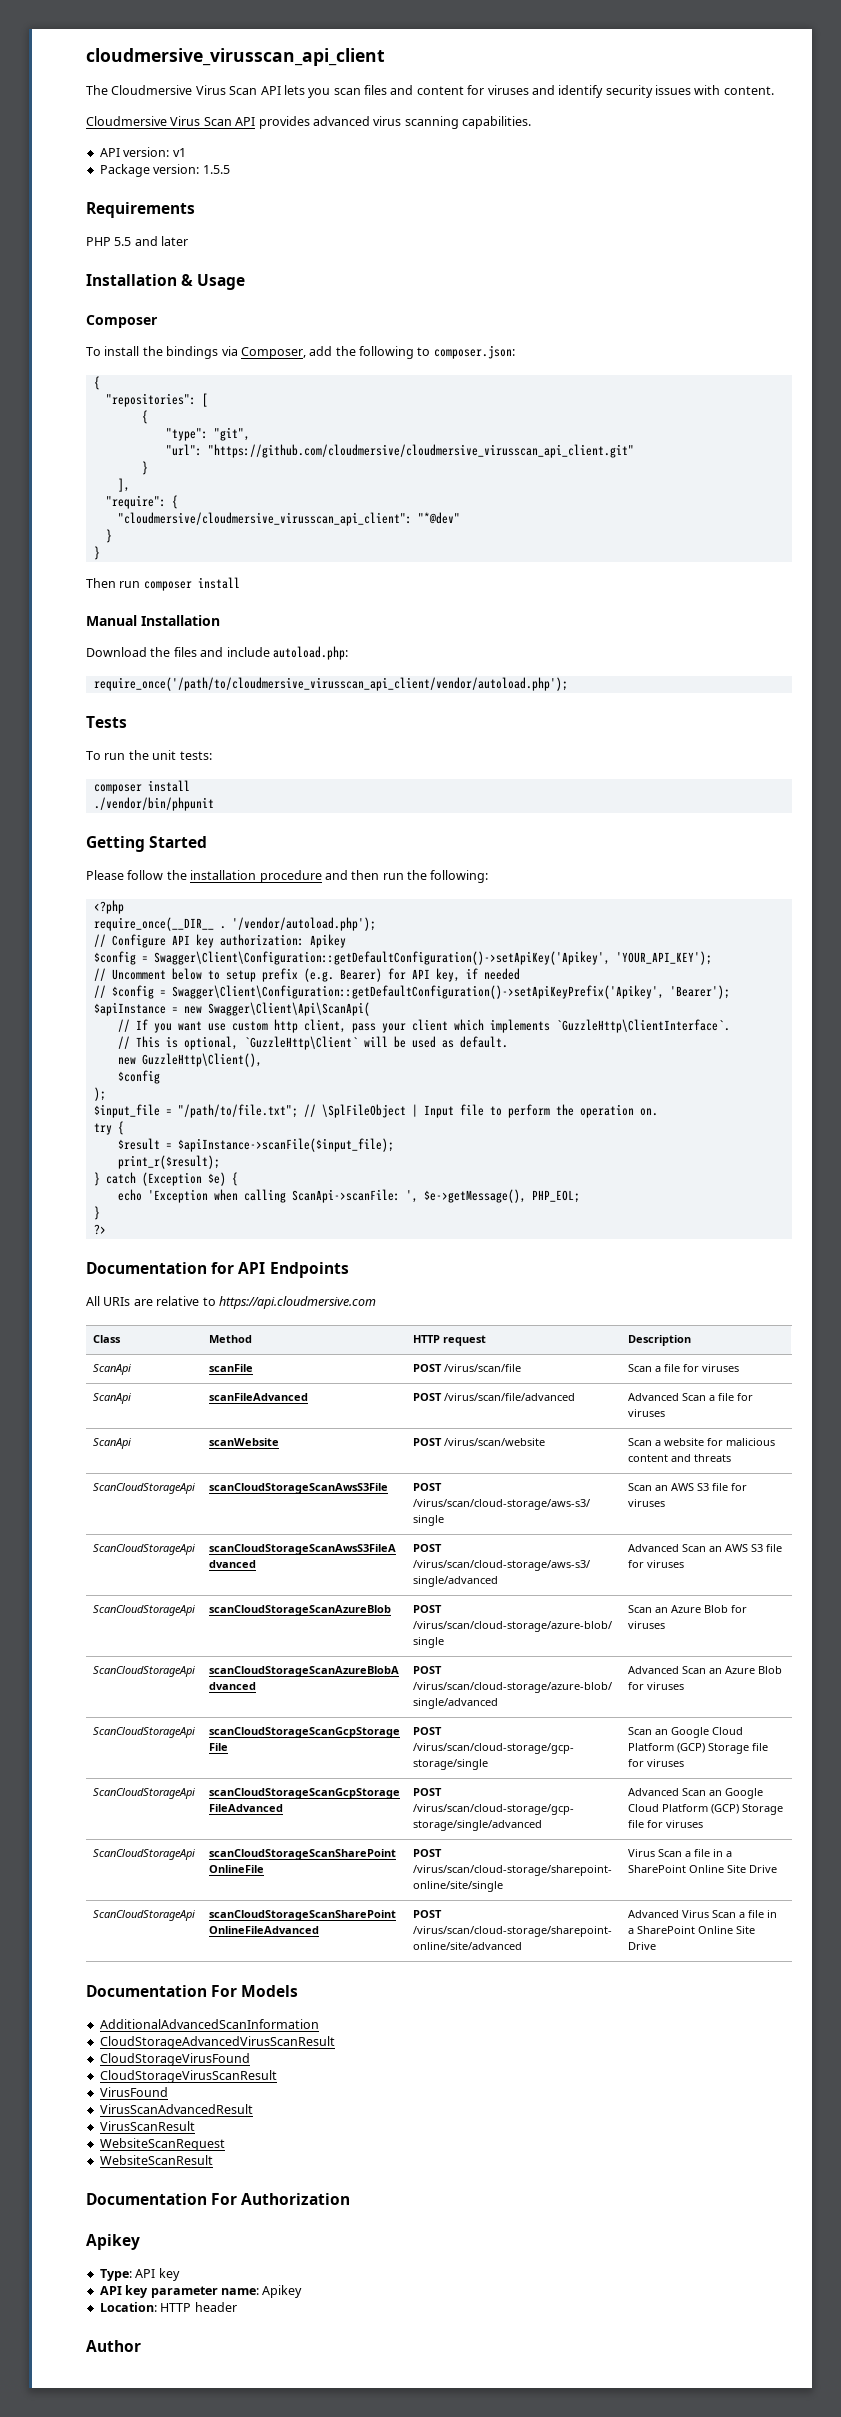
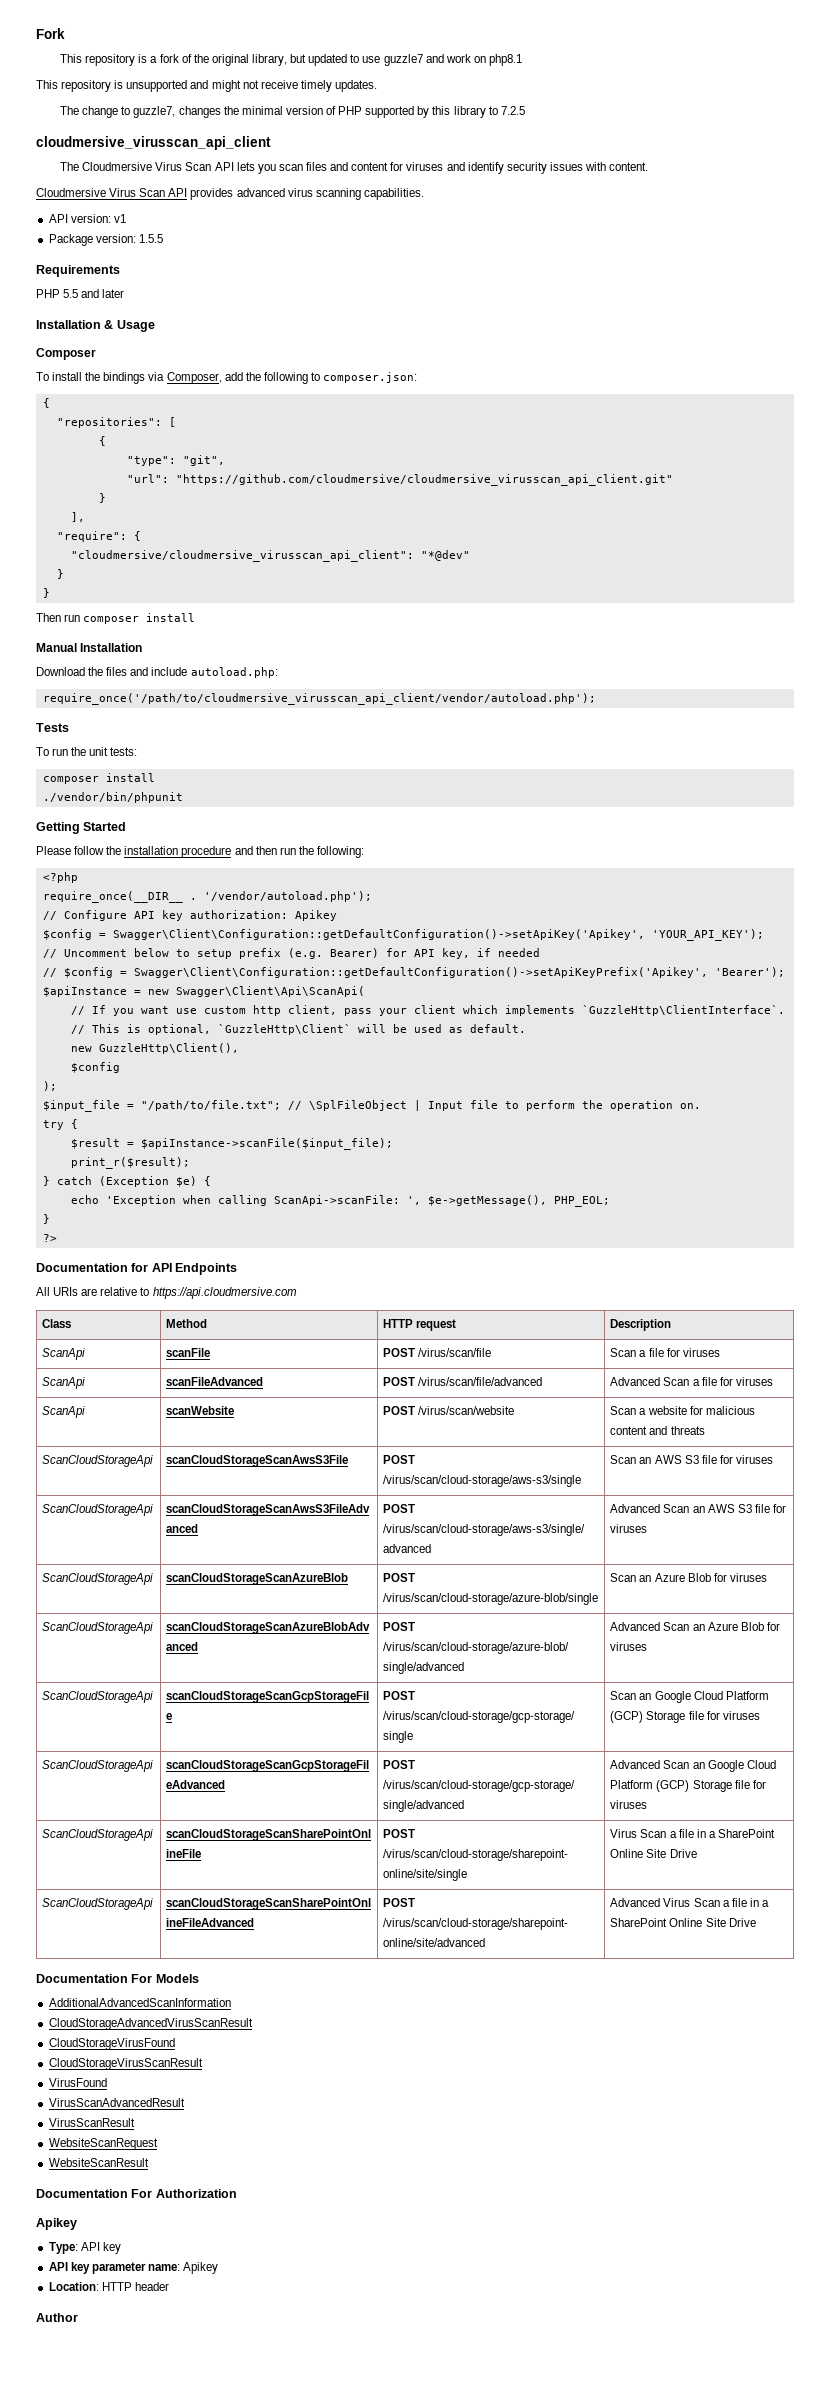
(86, 57) none -> [36,28,65,39] [60,54,522,66] [36,80,377,92] [60,106,525,118] Fork // This repository is a fork of the original library, but updated to use guzzle7 and work on php8.1 // This repository is unsupported and might not receive timely updates. // The change to guzzle7, changes the minimal version of PHP supported by this library to 7.2.5 //

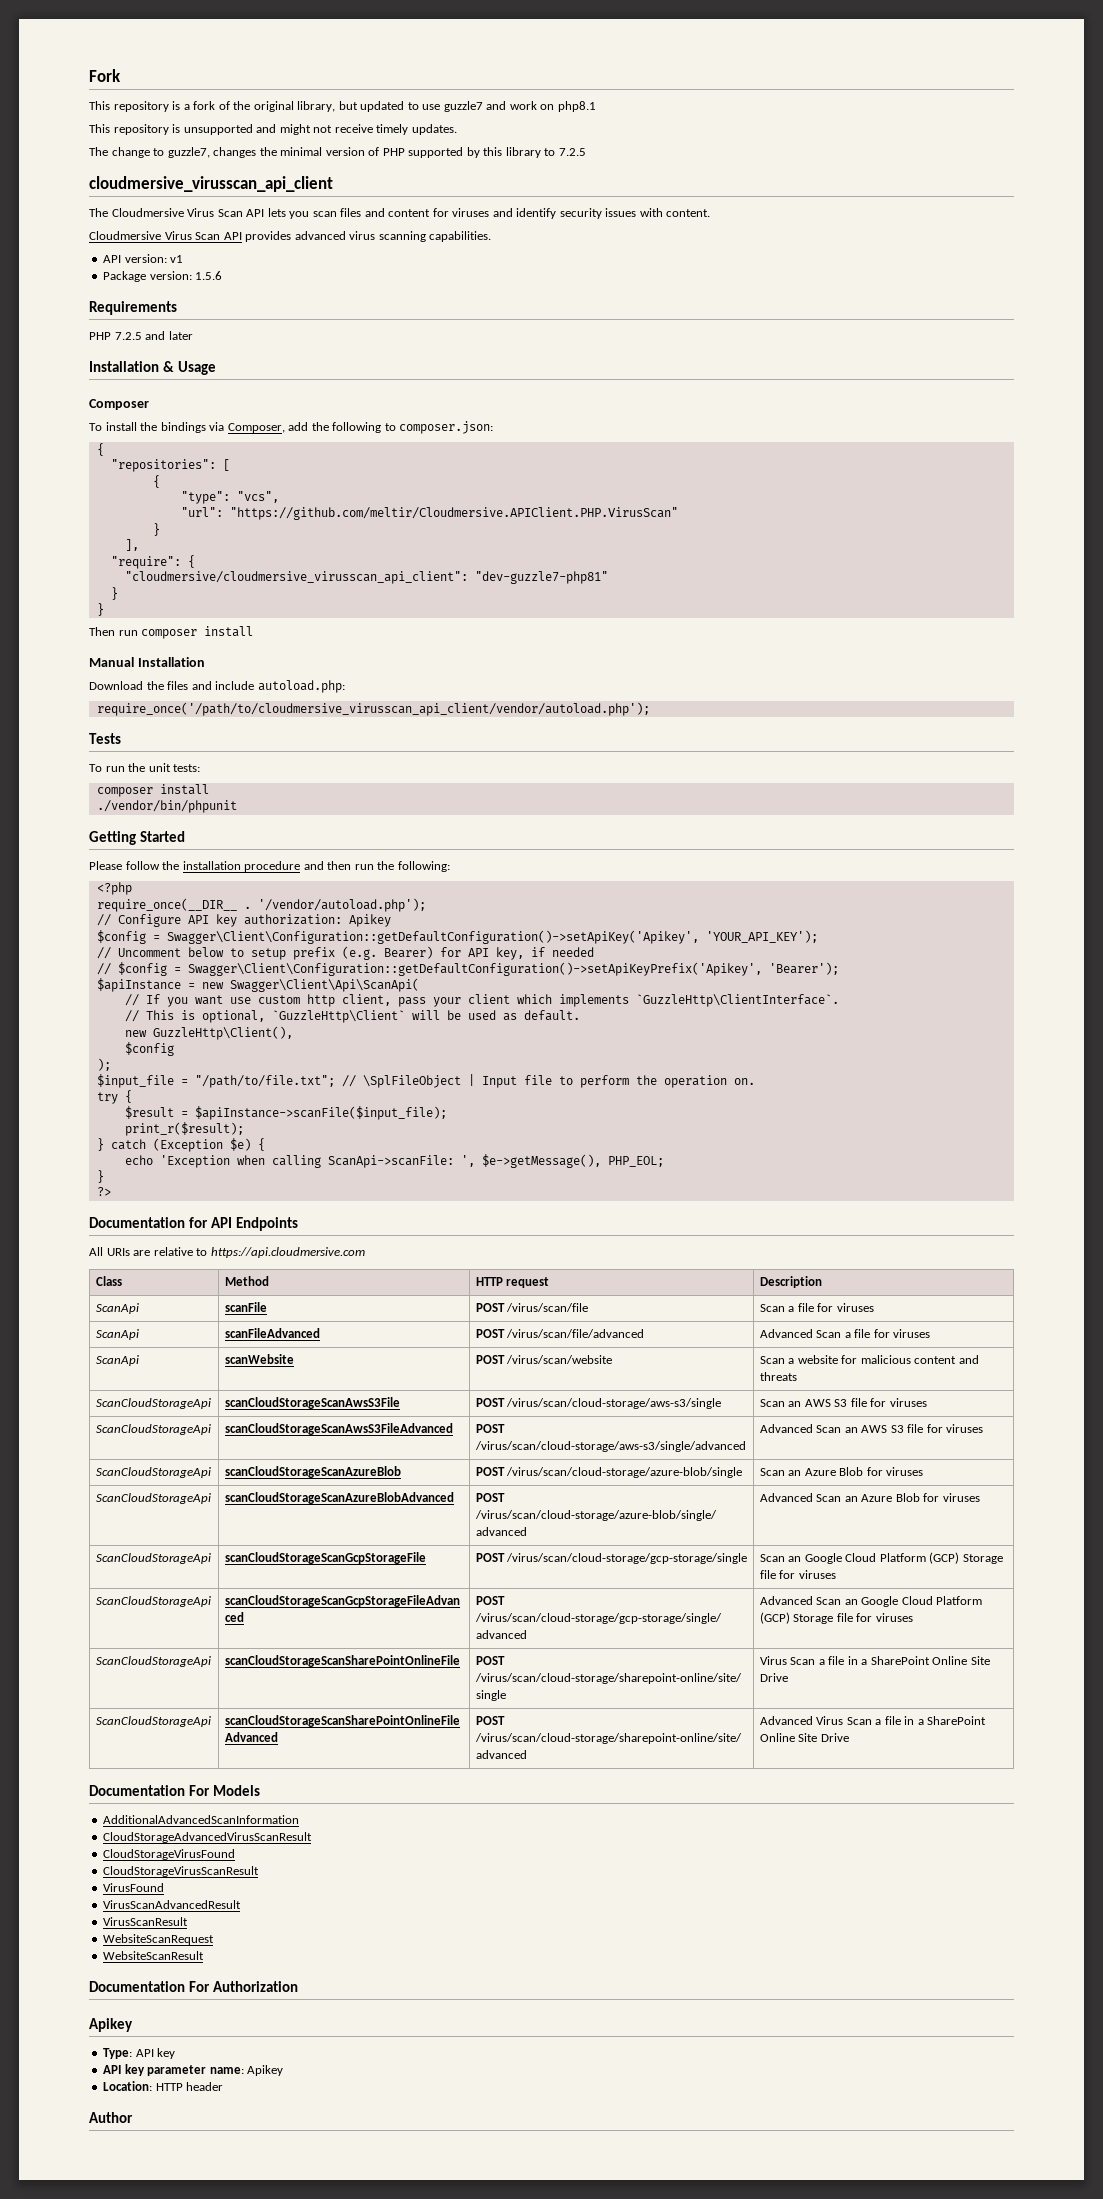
[138,234,163,243] 1.5.5 -> [195,271,223,280] 1.5.6
[63,289,79,298] 5.5 -> [114,332,142,340] 7.2.5
[182,455,225,466] "git", -> [236,491,279,503] "vcs",
[175,474,673,486] "https://github.com/cloudmersive/cloudmersive_virusscan_api_client.git" -> [229,507,678,520] "https://github.com/meltir/Cloudmersive.APIClient.PHP.VirusScan"
[420,550,470,561] "*@dev" -> [474,571,608,584] "dev-guzzle7-php81"

